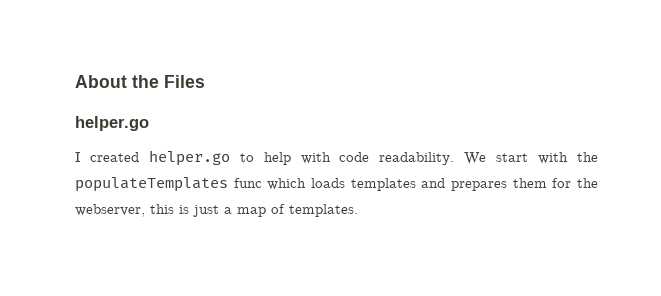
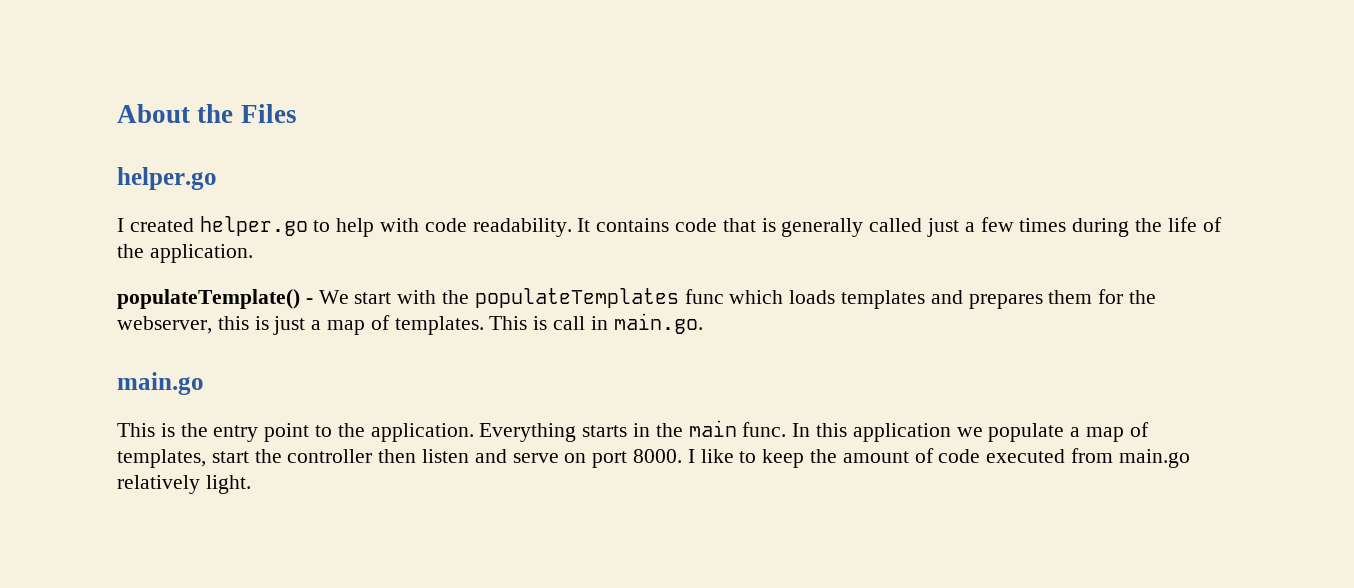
(455, 158) none -> [577,217,1222,237] [117,244,253,263] [117,289,313,309] It contains code that is generally called just a few times during the life of the application. // populateTemplate() -
(358, 210) none -> [489,313,703,334] [117,372,204,395] [117,420,1149,442] [117,448,1190,468] [117,475,251,494] This is call in main.go. // main.go // This is the entry point to the application. Everything starts in the main func. In this application we populate a map of templates, start the controller then listen and serve on port 8000. I like to keep the amount of code executed from main.go relatively light.

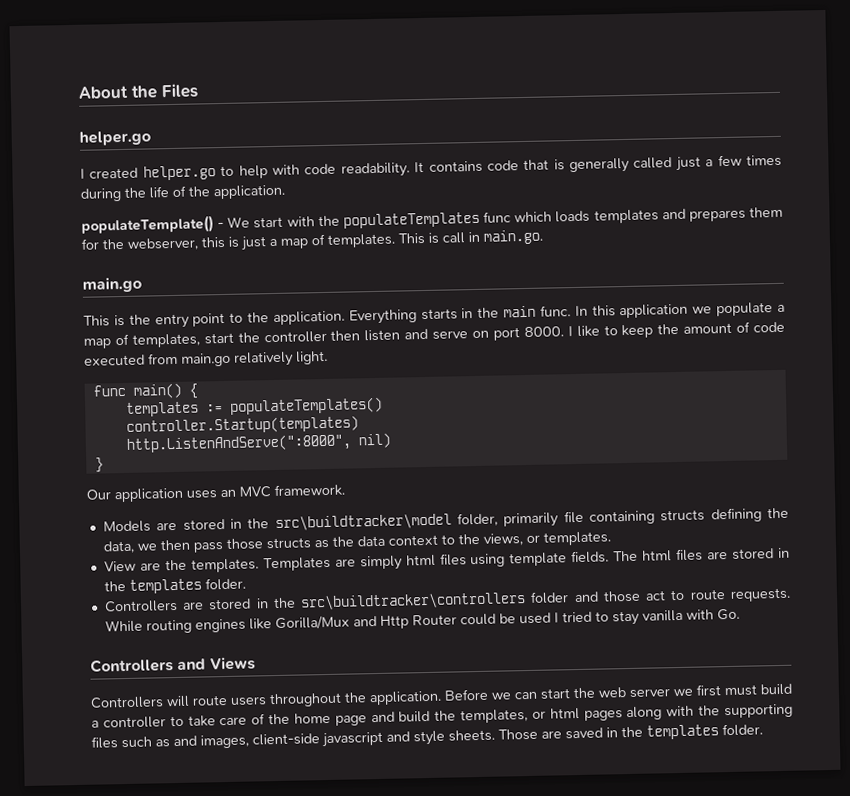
(251, 484) none -> [92,382,198,399] [125,396,383,417] [125,415,359,435] [125,432,391,454] [94,457,104,473] [86,483,345,503] [102,507,789,533] [102,531,611,554] [103,547,791,573] [103,577,246,594] [103,587,791,613] [104,608,740,634] [90,656,256,673] [90,683,792,709] [91,703,794,729] [91,723,763,749] // func main() { // templates := populateTemplates() // controller.Startup(templates) // http.ListenAndServe(":8000", nil) // } // Our application uses an MVC framework. // Models are stored in the src\buildtracker\model folder, primarily file containing structs defining the data, we then pass those structs as the data context to the views, or templates. // View are the templates. Templates are simply html files using template fields. The html files are stored in the templates folder. // Controllers are stored in the src\buildtracker\controllers folder and those act to route requests. While routing engines like Gorilla/Mux and Http Router could be used I tried to stay vanilla with Go. // Controllers and Views // Controllers will route users throughout the application. Before we can start the web server we first must build a controller to take care of the home page and build the templates, or html pages along with the supporting files such as and images, client-side javascript and style sheets. Those are saved in the templates folder.

